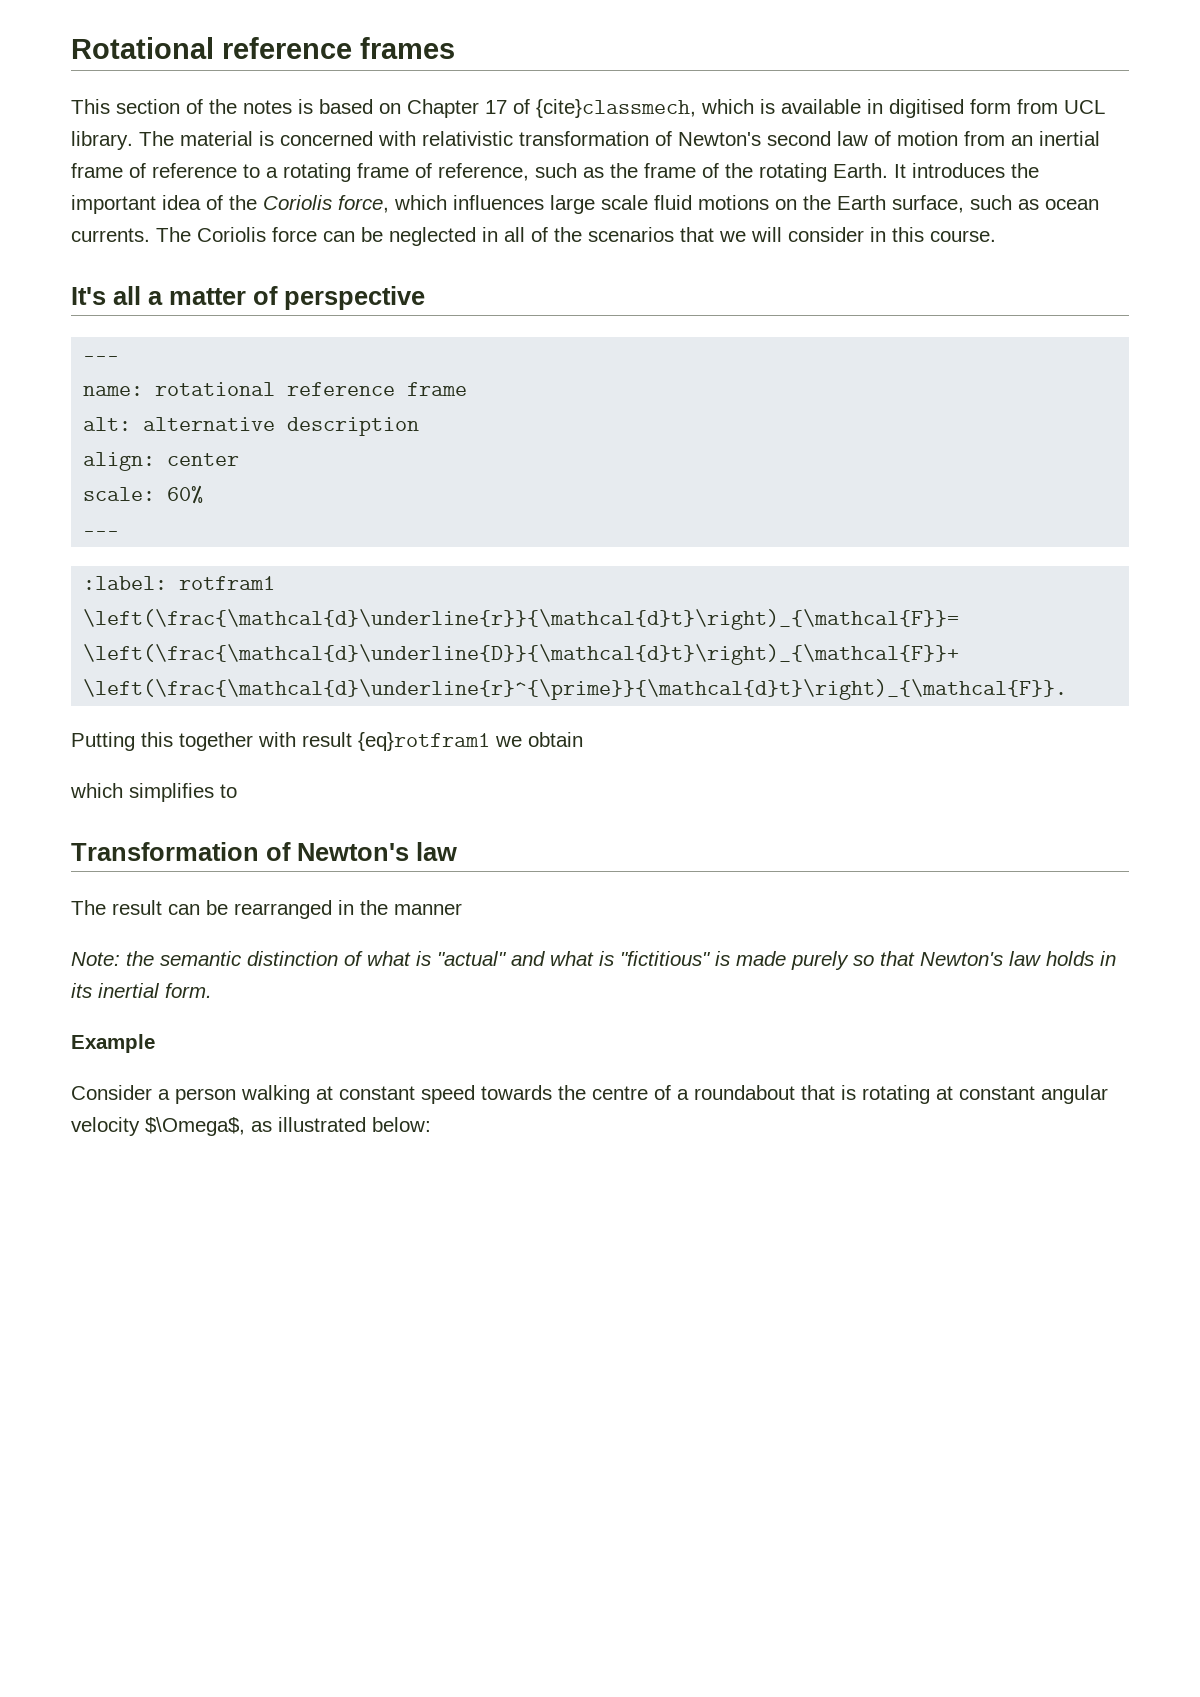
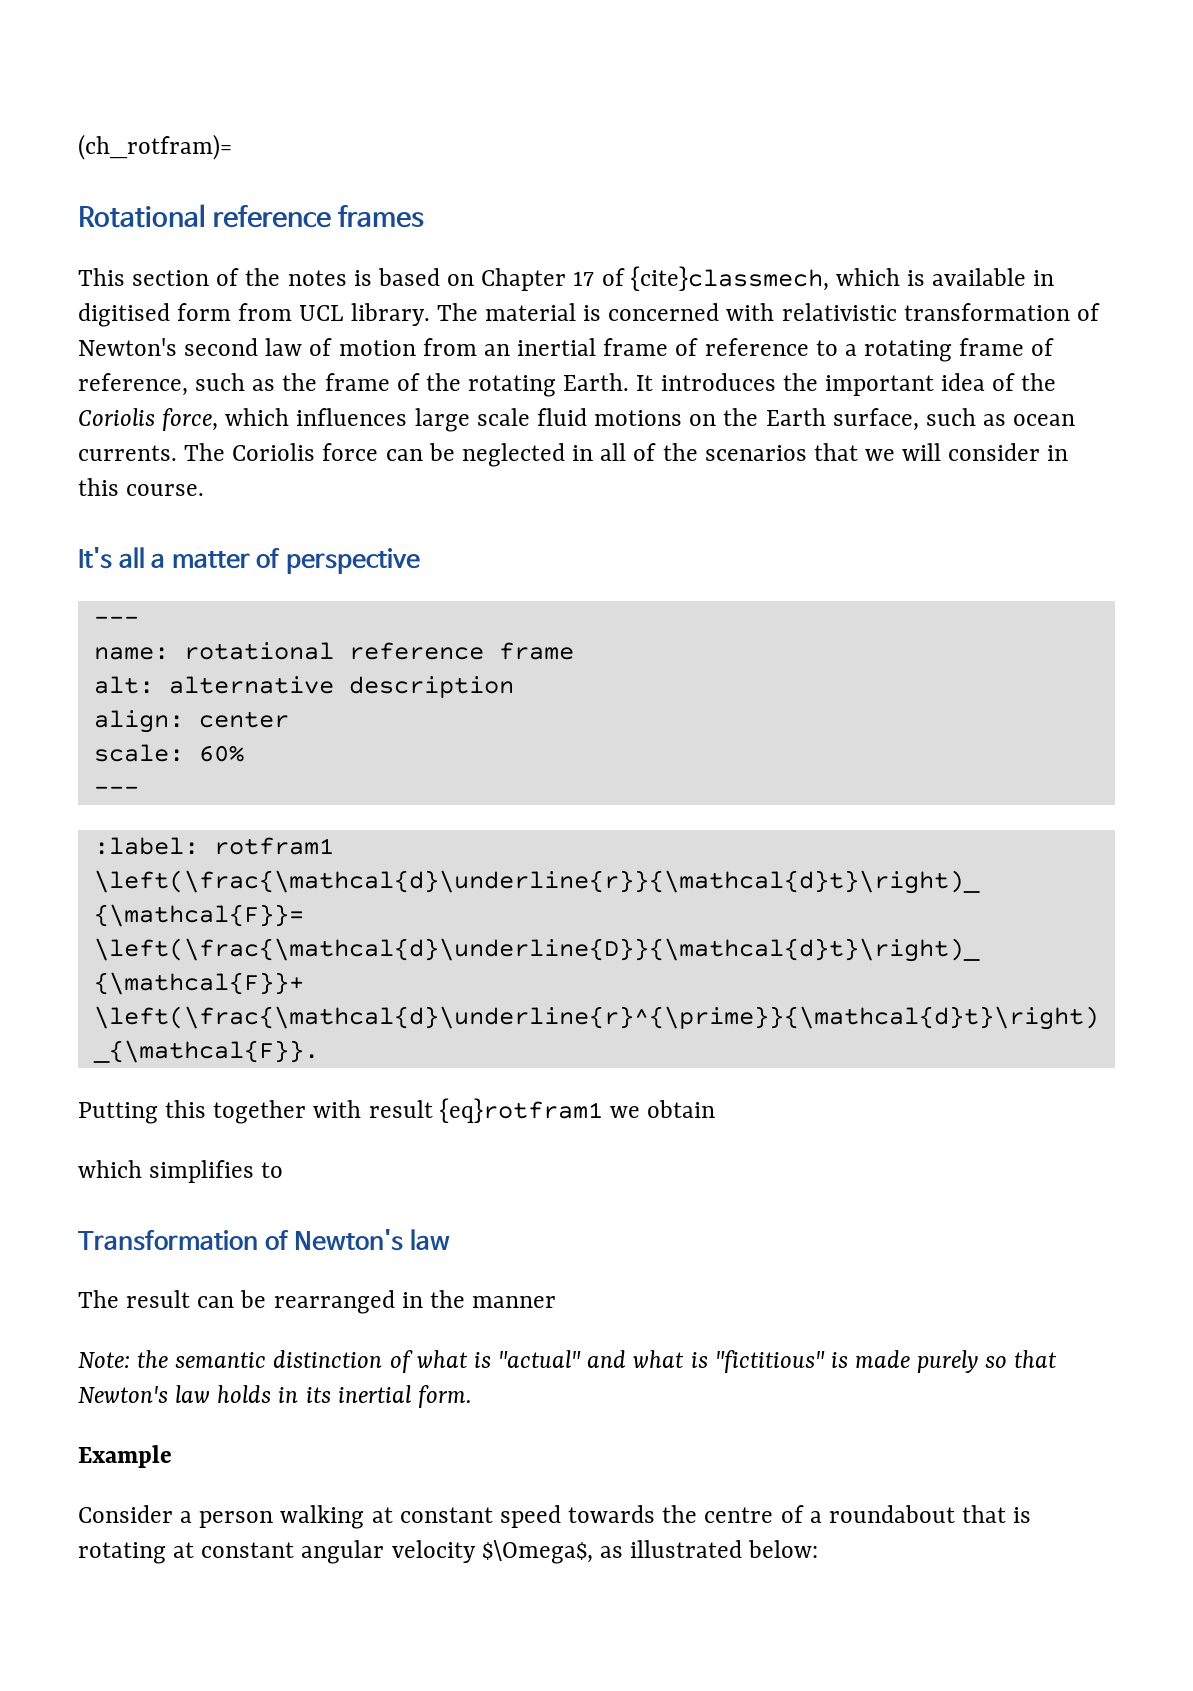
(71, 48) none -> [78,134,232,160] (ch_rotfram)= //

